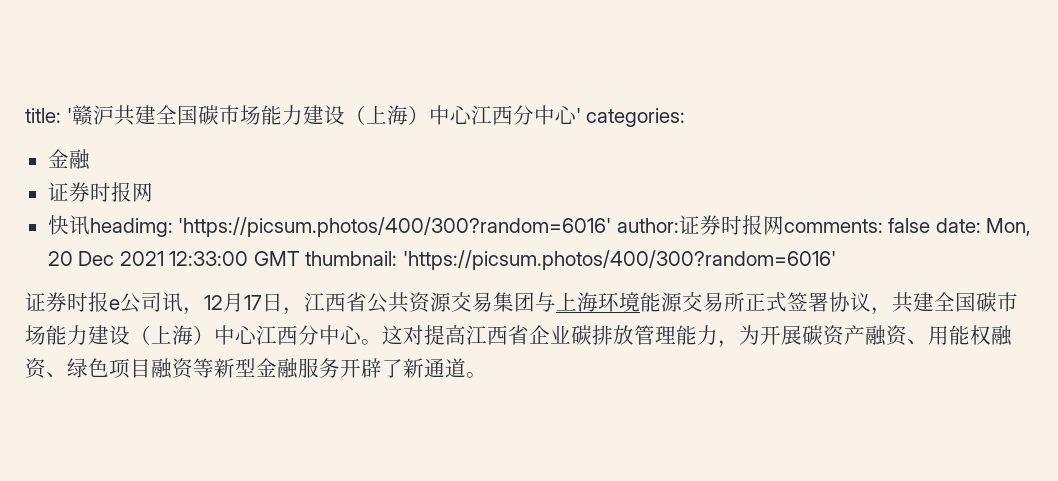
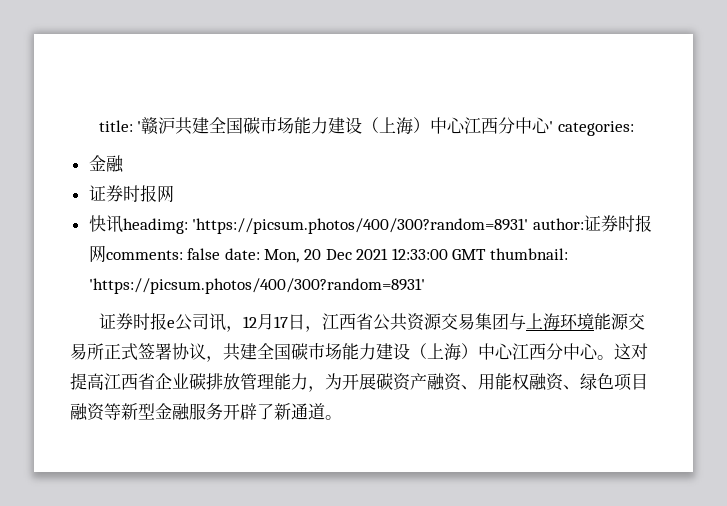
[178,217,612,237] 'https://picsum.photos/400/300?random=6016' -> [192,218,529,234] 'https://picsum.photos/400/300?random=8931'
[402,250,836,270] 'https://picsum.photos/400/300?random=6016' -> [88,278,425,294] 'https://picsum.photos/400/300?random=8931'

